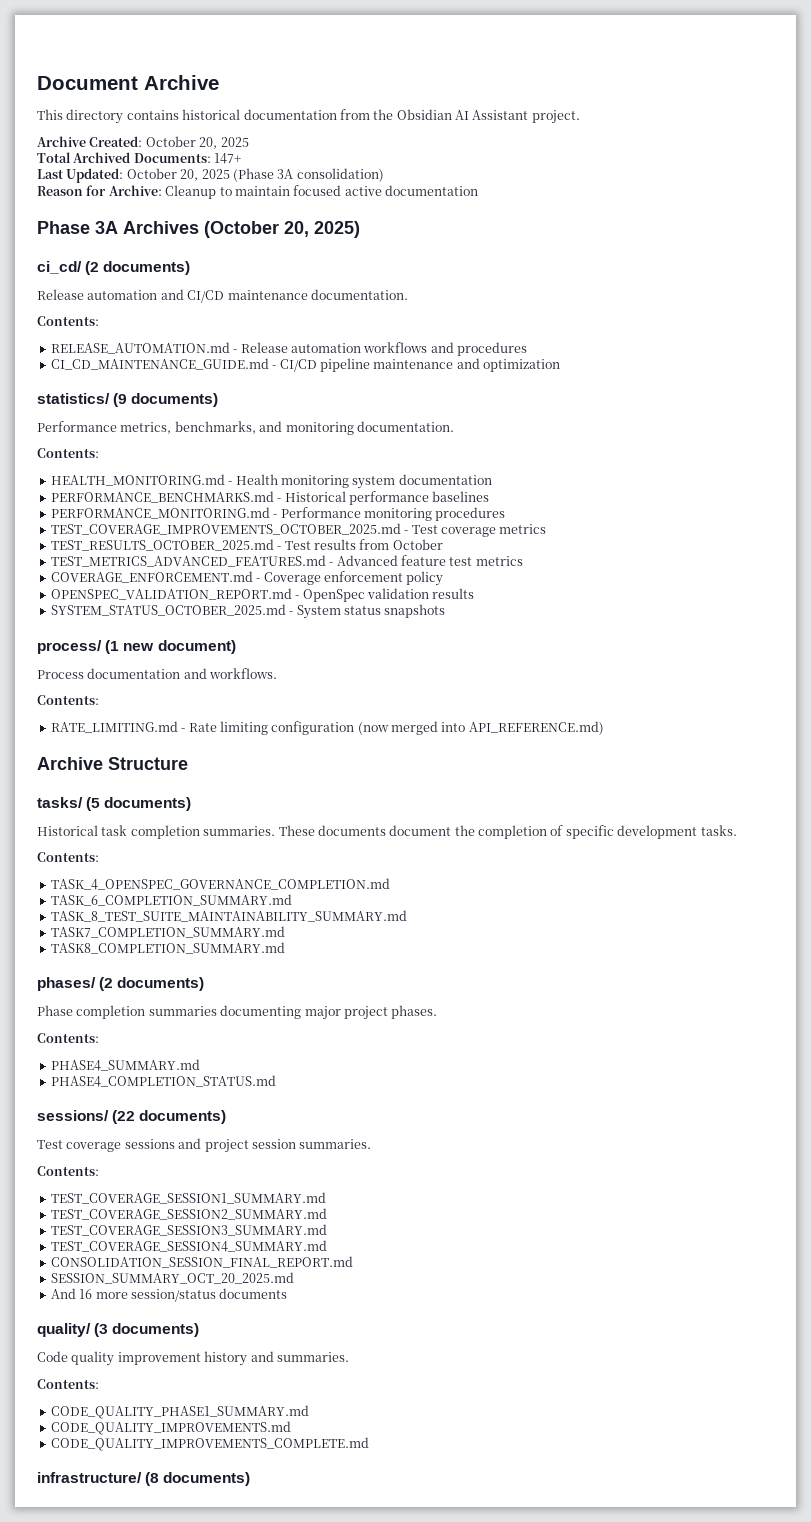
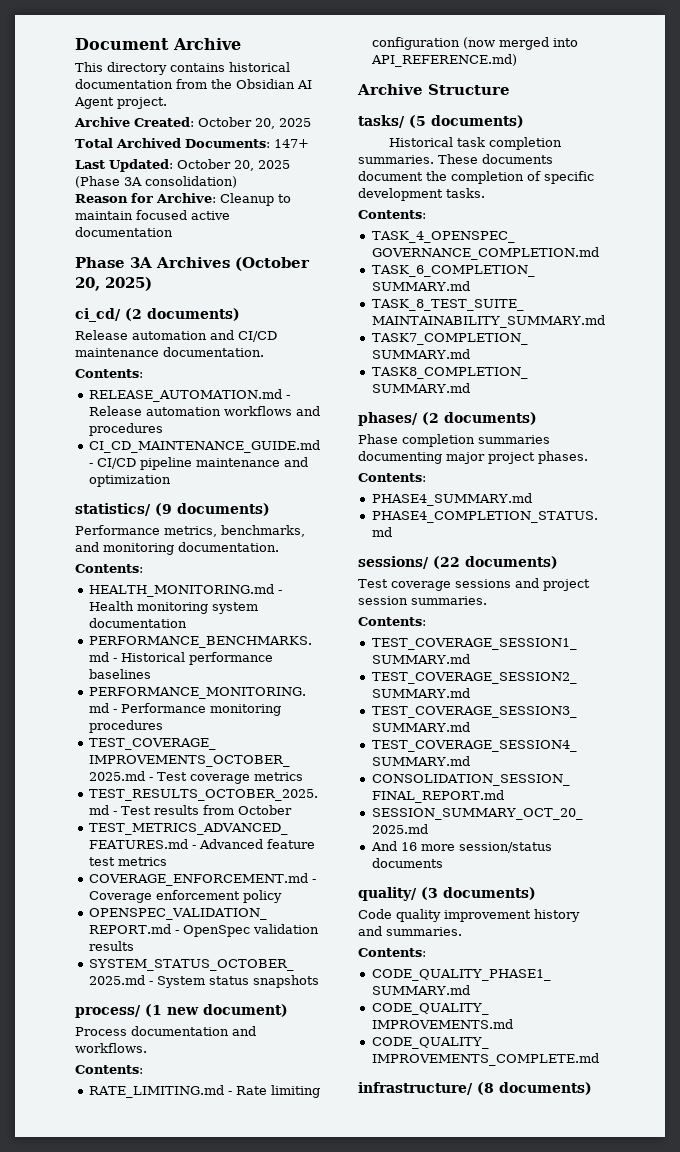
[472,110,529,120] Assistant -> [74,97,114,109] Agent

